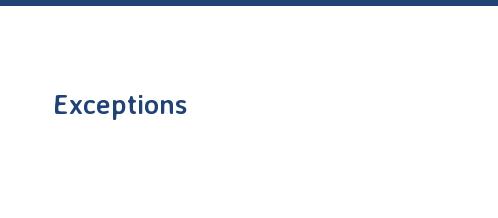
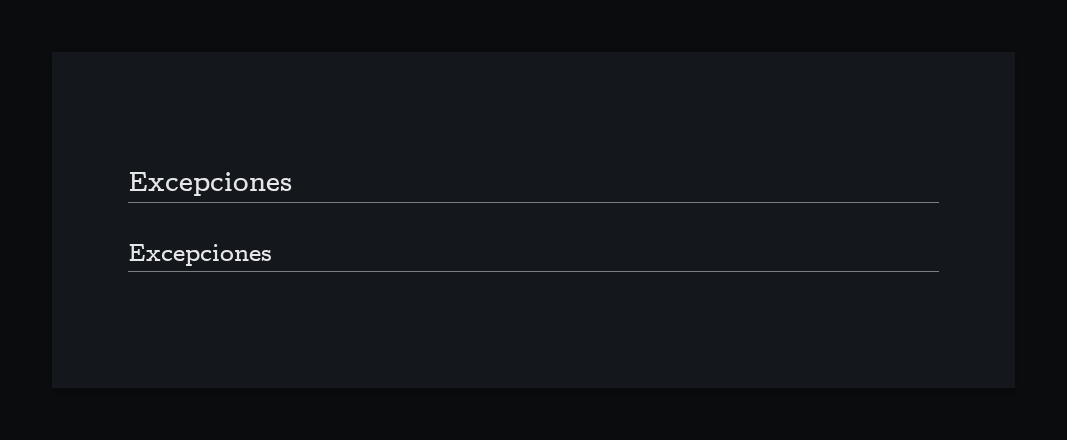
[53,95,187,120] Exceptions -> [128,172,292,196] [128,244,272,266] Excepciones // Excepciones

